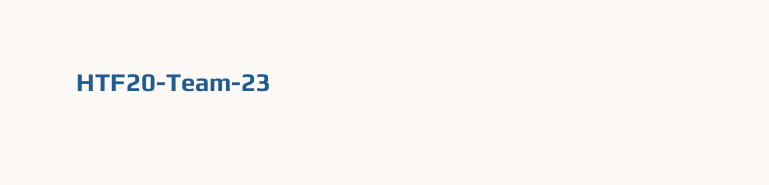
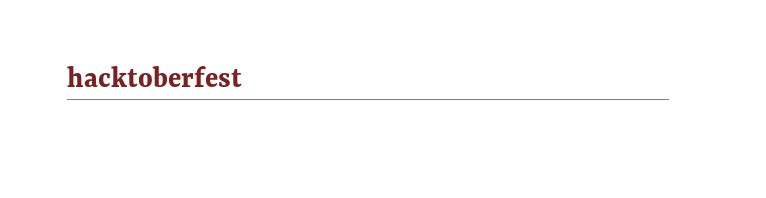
[76,74,271,92] HTF20-Team-23 -> [67,66,242,87] hacktoberfest

